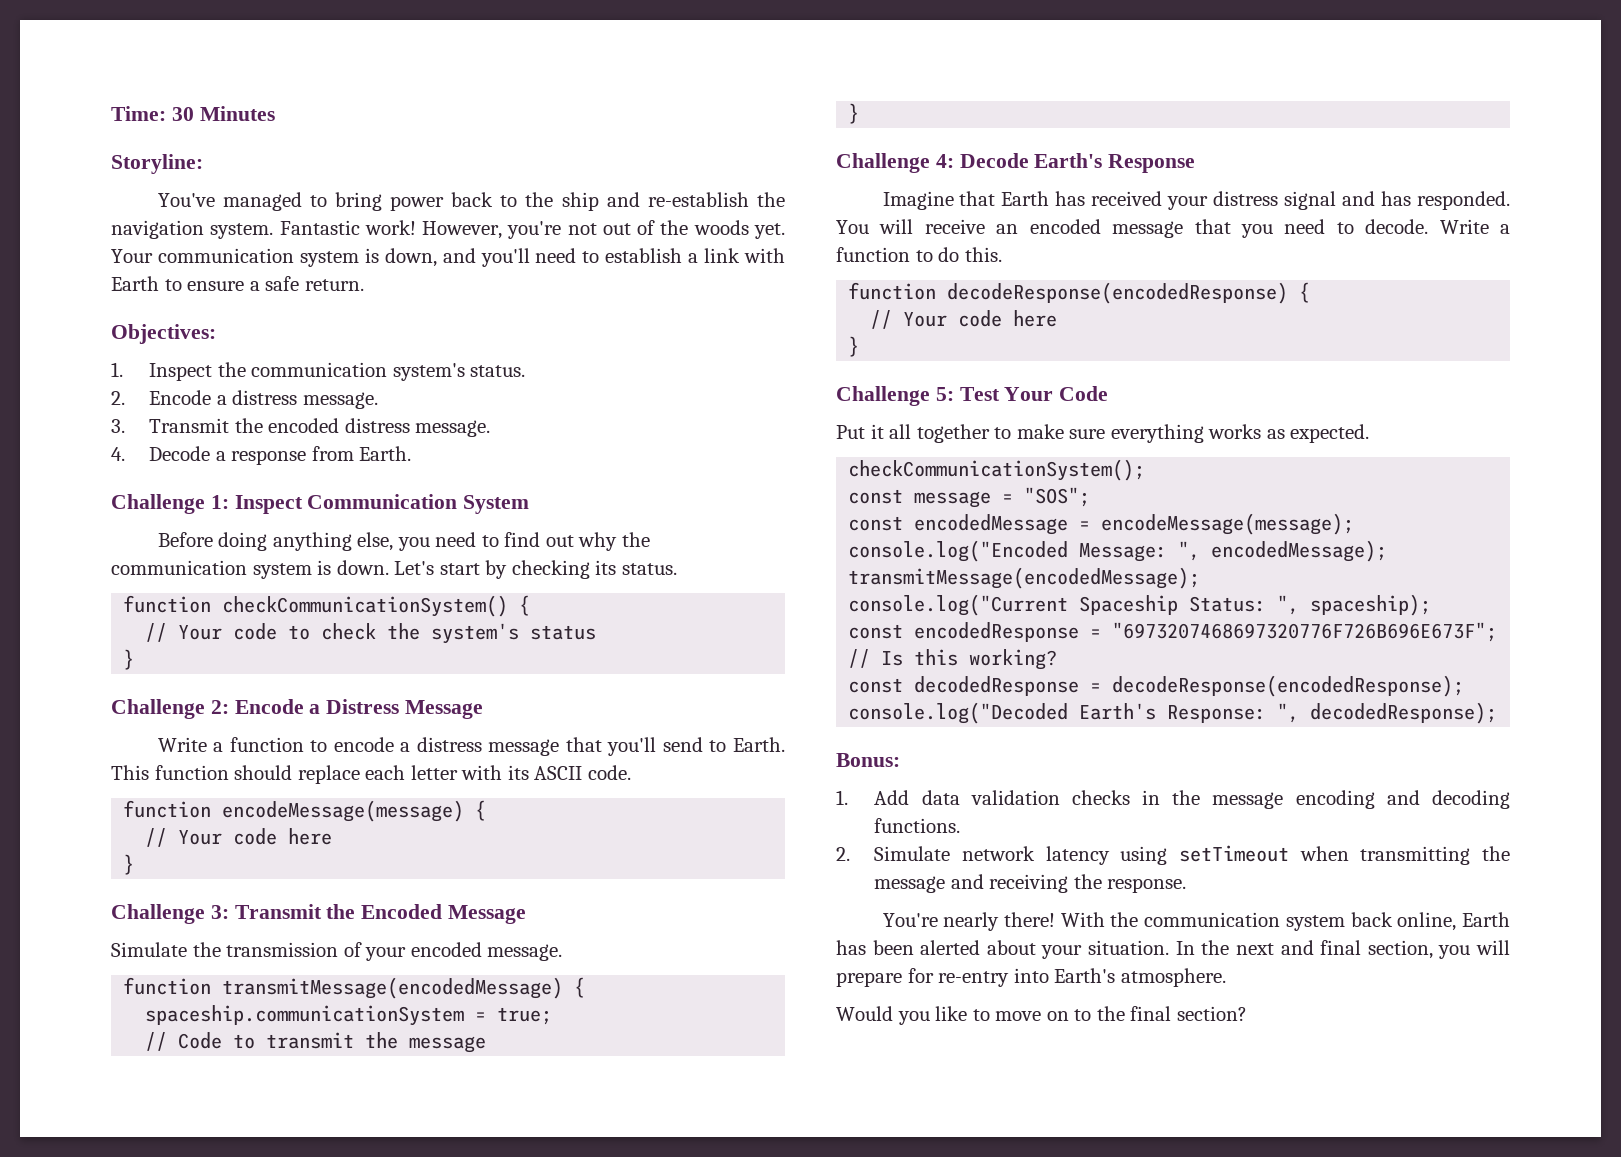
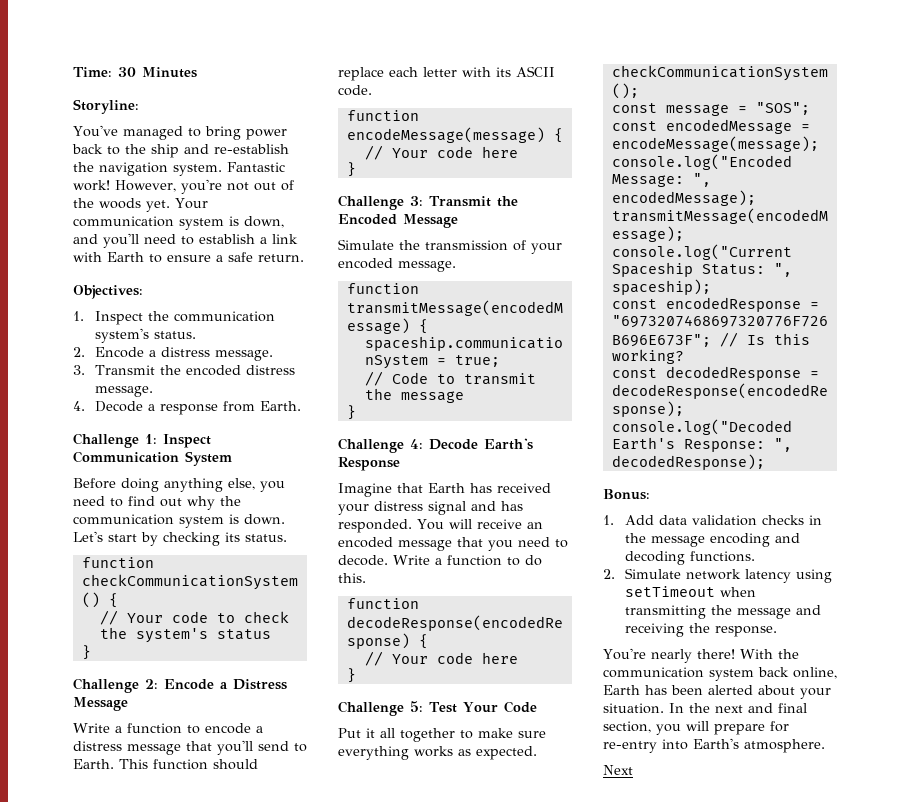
[836,1006,1247,1025] Would you like to move on to the final section? -> [603,765,633,775] Next

